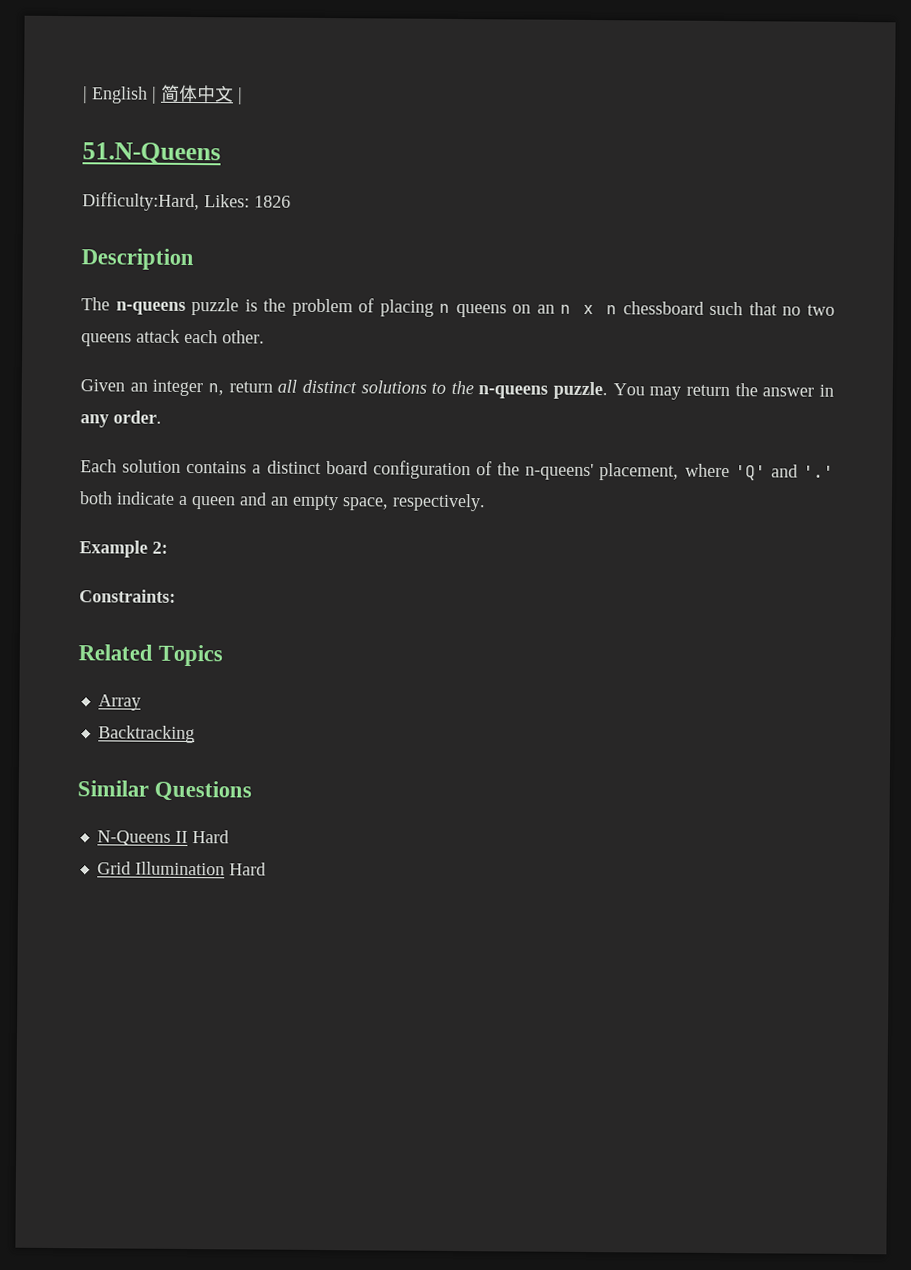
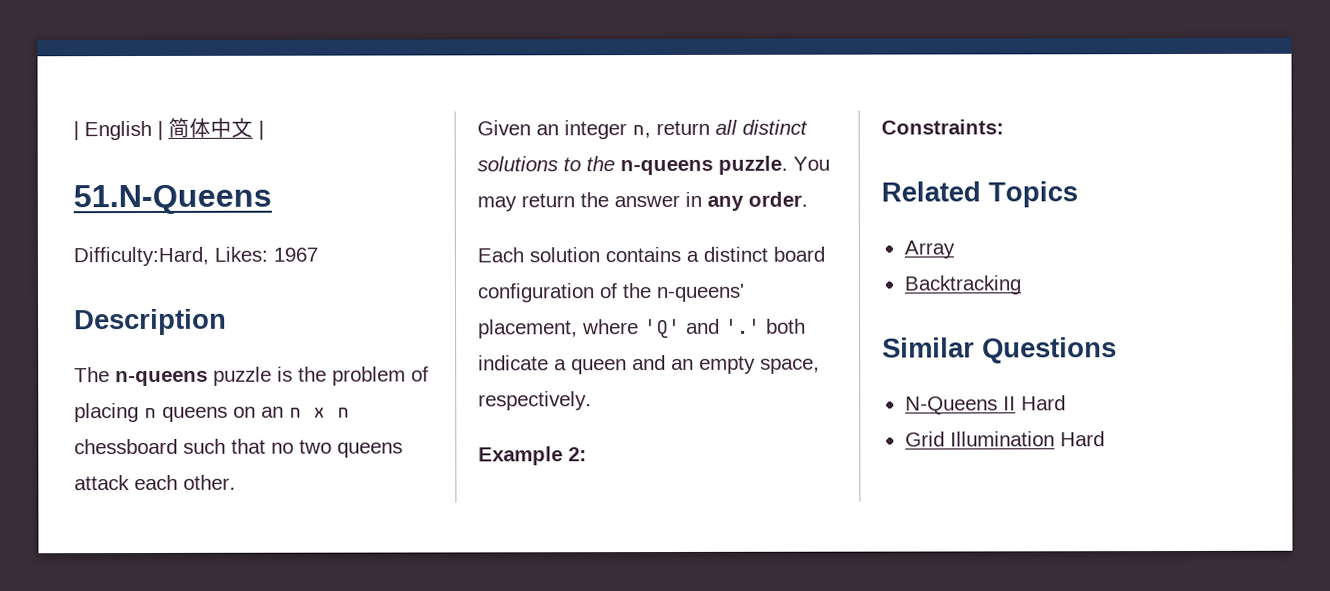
[254,195,291,208] 1826 -> [273,247,318,262] 1967

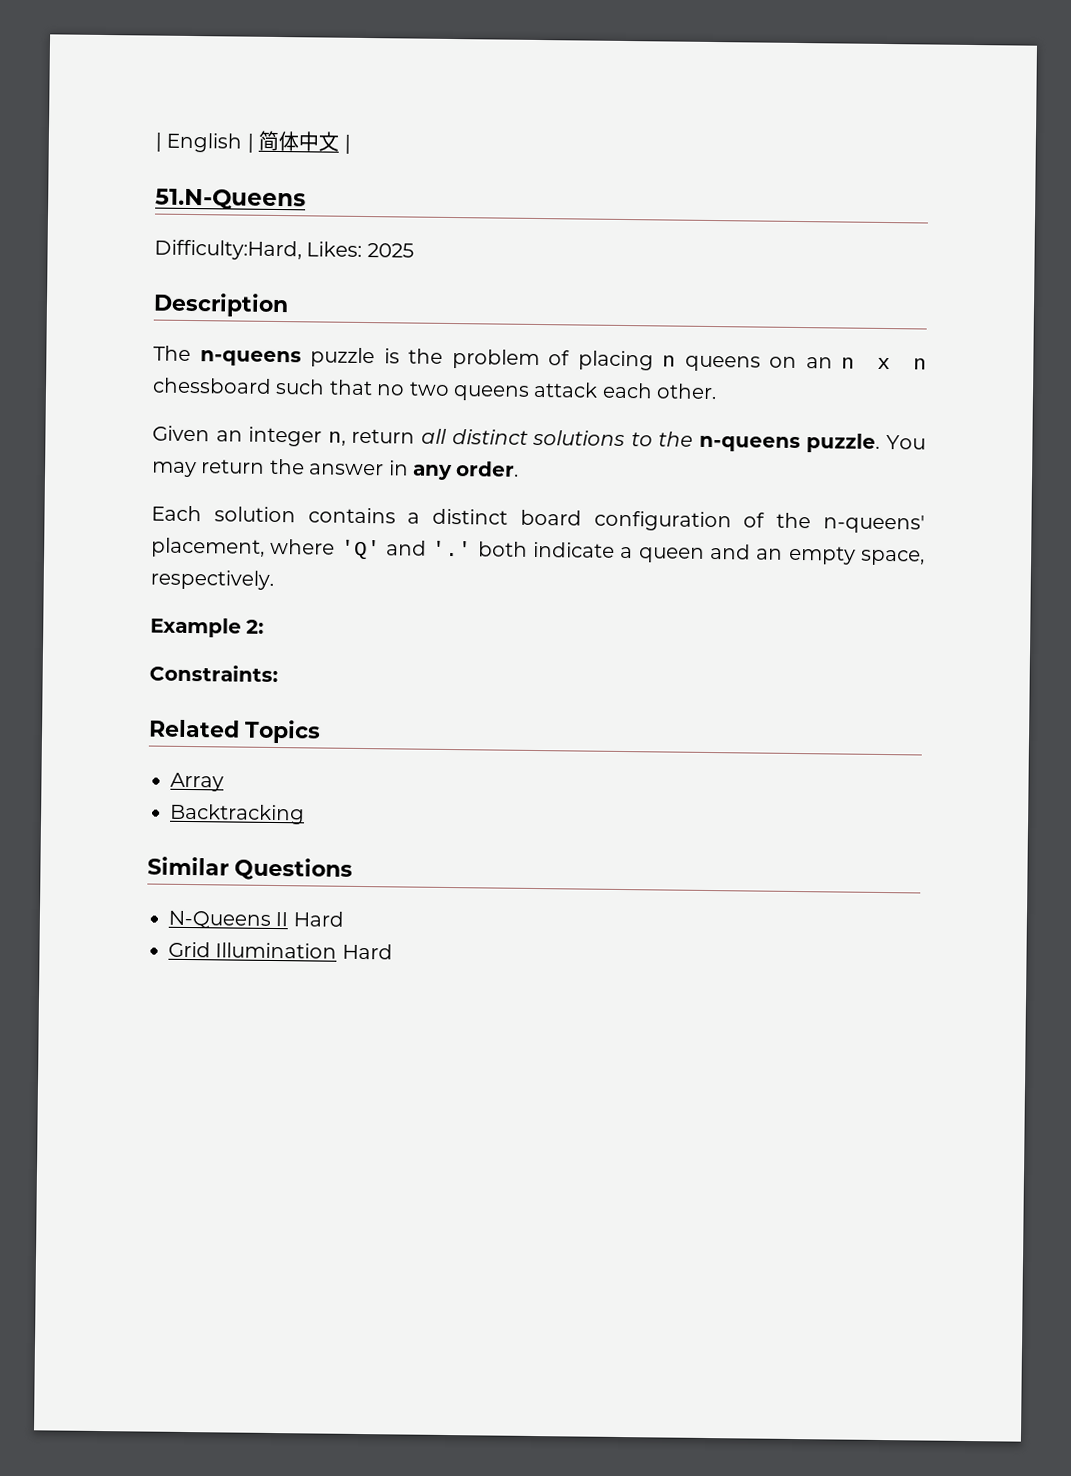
[273,247,318,262] 1967 -> [366,243,414,258] 2025

